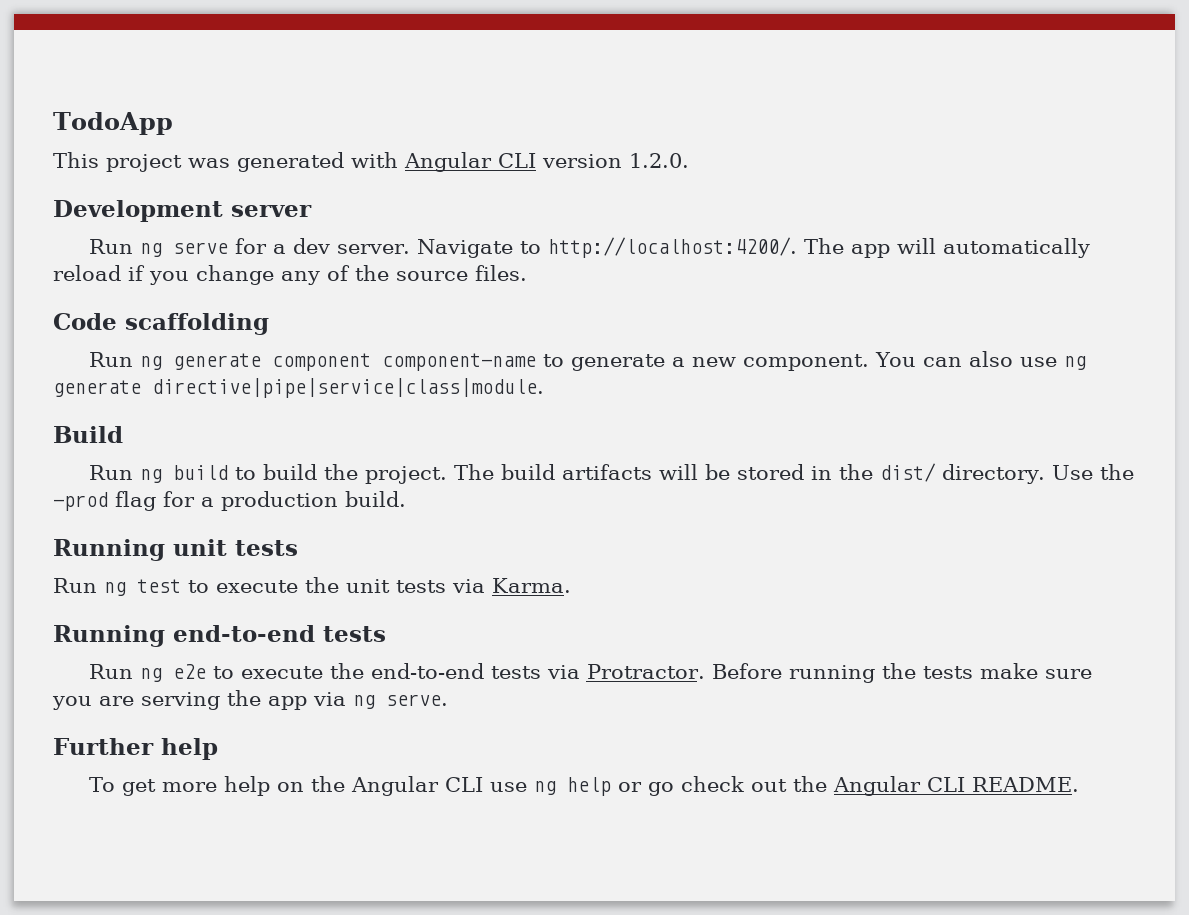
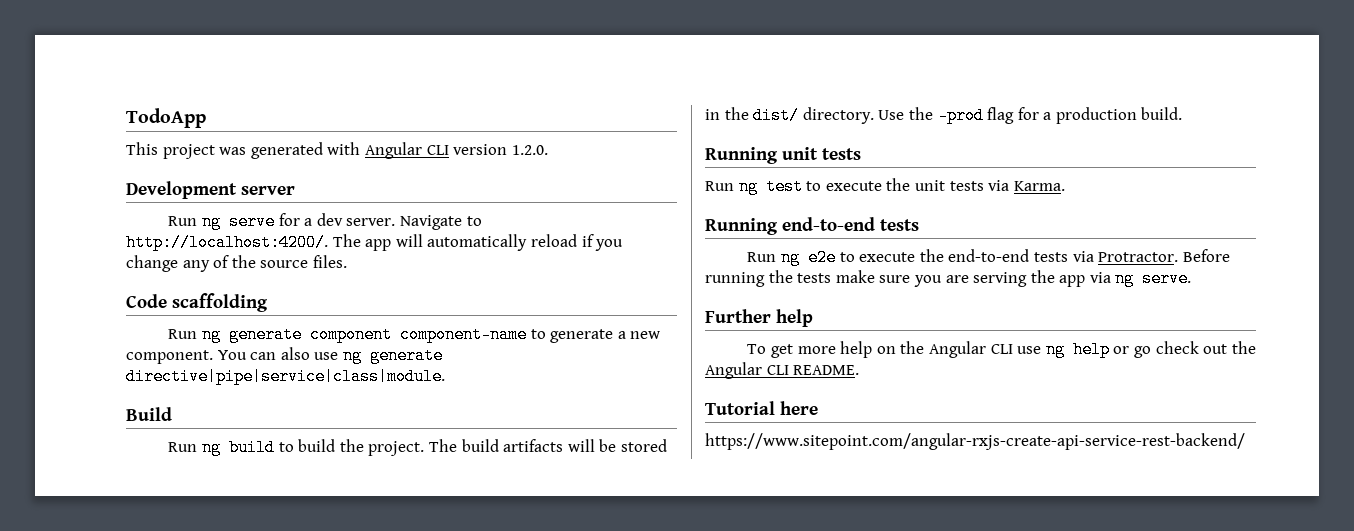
(1080, 784) none -> [705,401,818,415] [705,433,1245,450] // Tutorial here // https://www.sitepoint.com/angular-rxjs-create-api-service-rest-backend/

